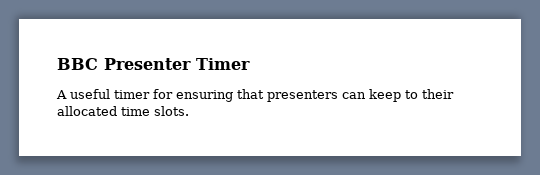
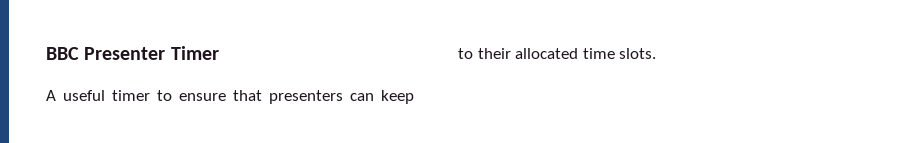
[153,89,233,102] for ensuring -> [157,90,226,101] to ensure

